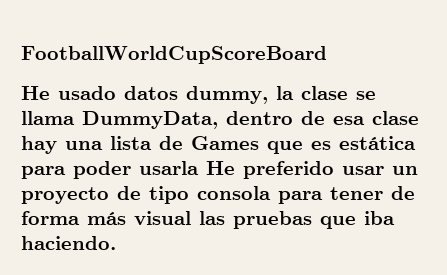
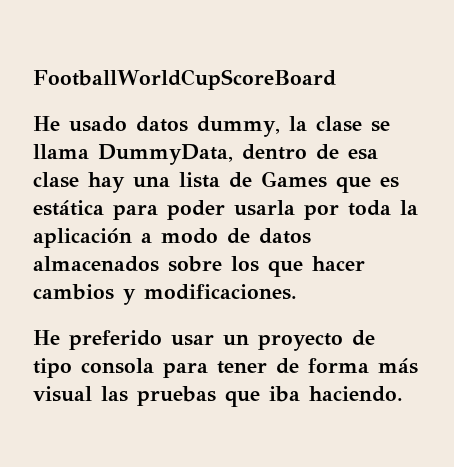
(199, 168) none -> [304,200,418,220] [33,228,311,248] [33,256,365,277] [33,284,297,305] por toda la aplicación a modo de datos almacenados sobre los que hacer cambios y modificaciones. //

